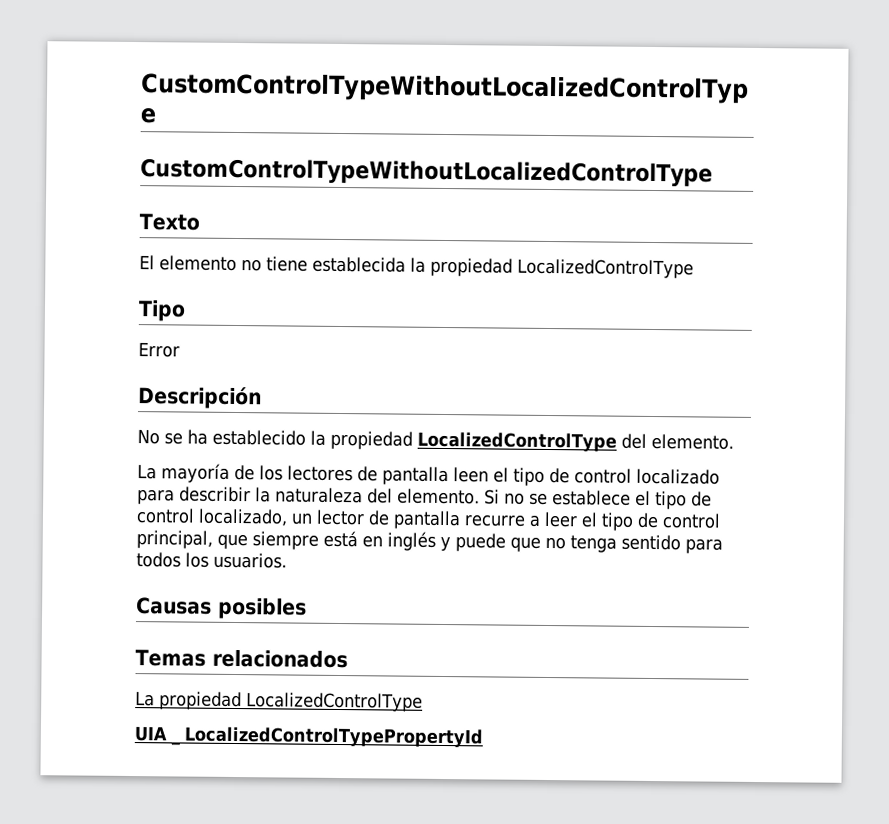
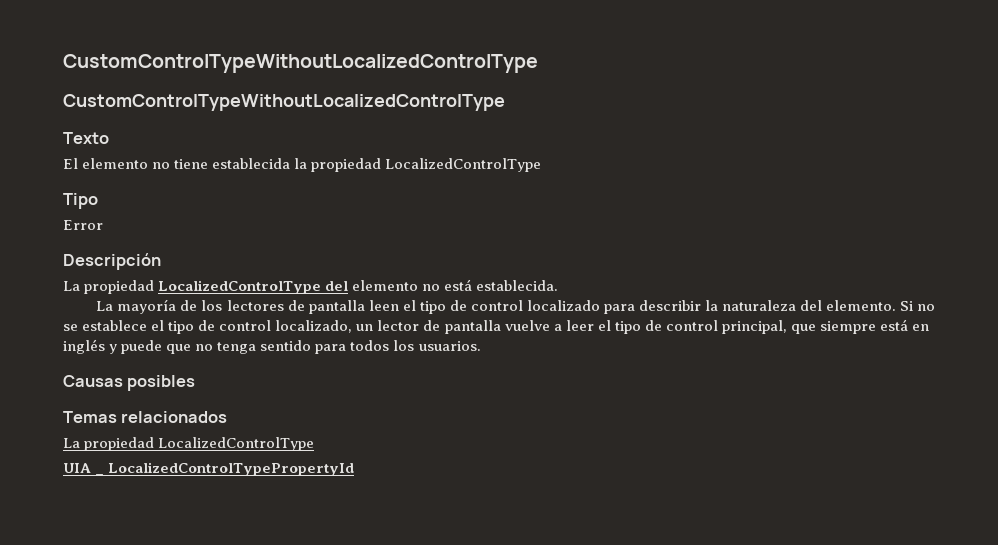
[137,429,734,452] No se ha establecido la propiedad LocalizedControlType del elemento. -> [63,279,559,294] La propiedad LocalizedControlType del elemento no está establecida.
[464,514,526,527] recurre -> [504,320,550,331] vuelve

